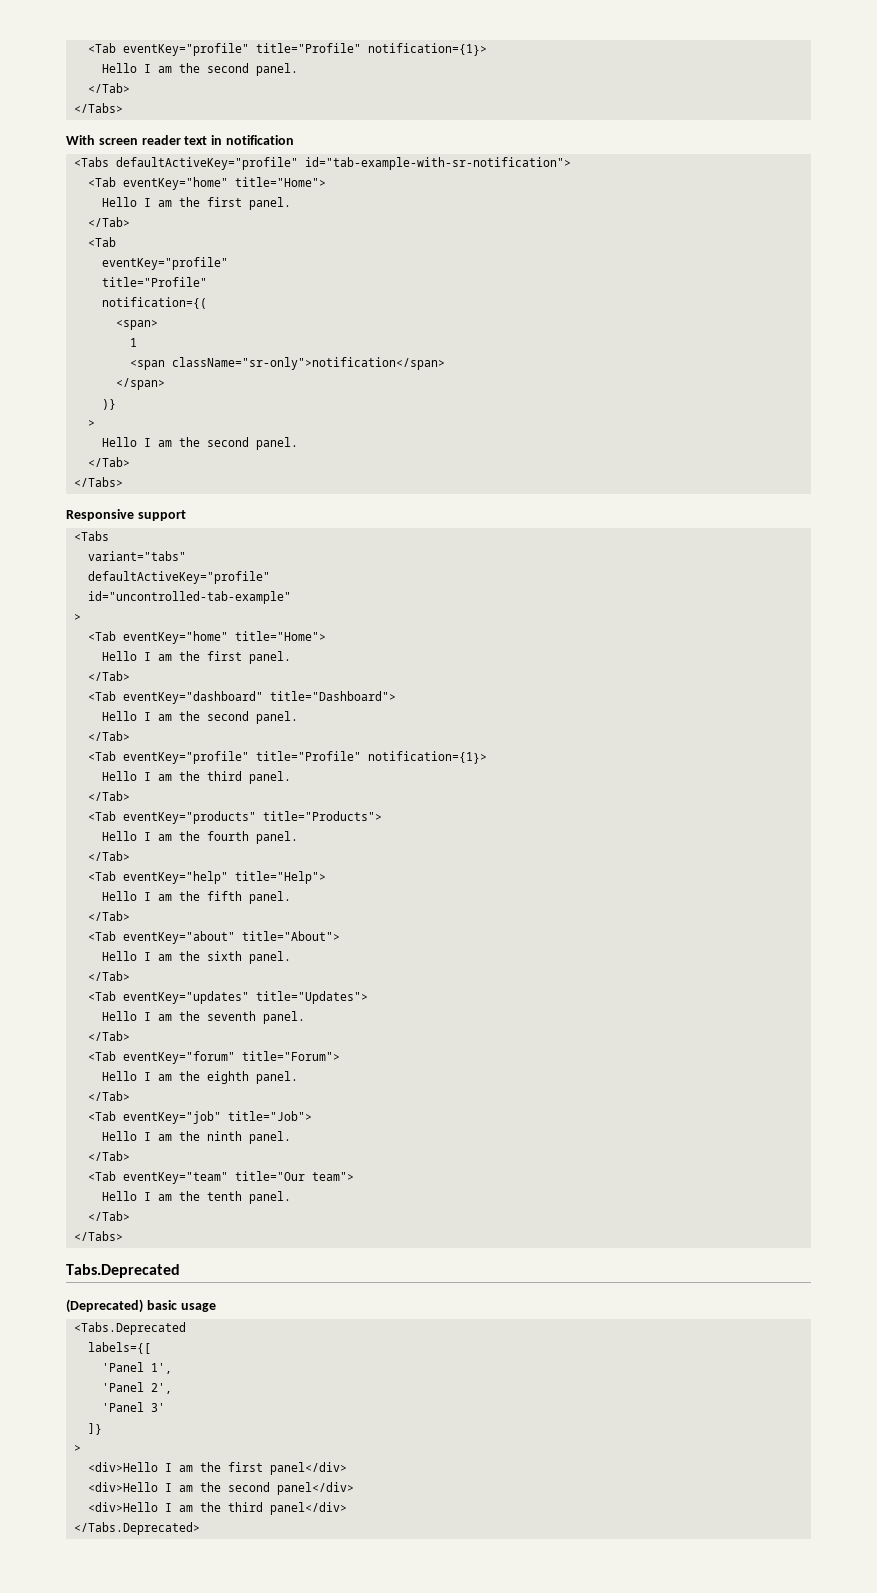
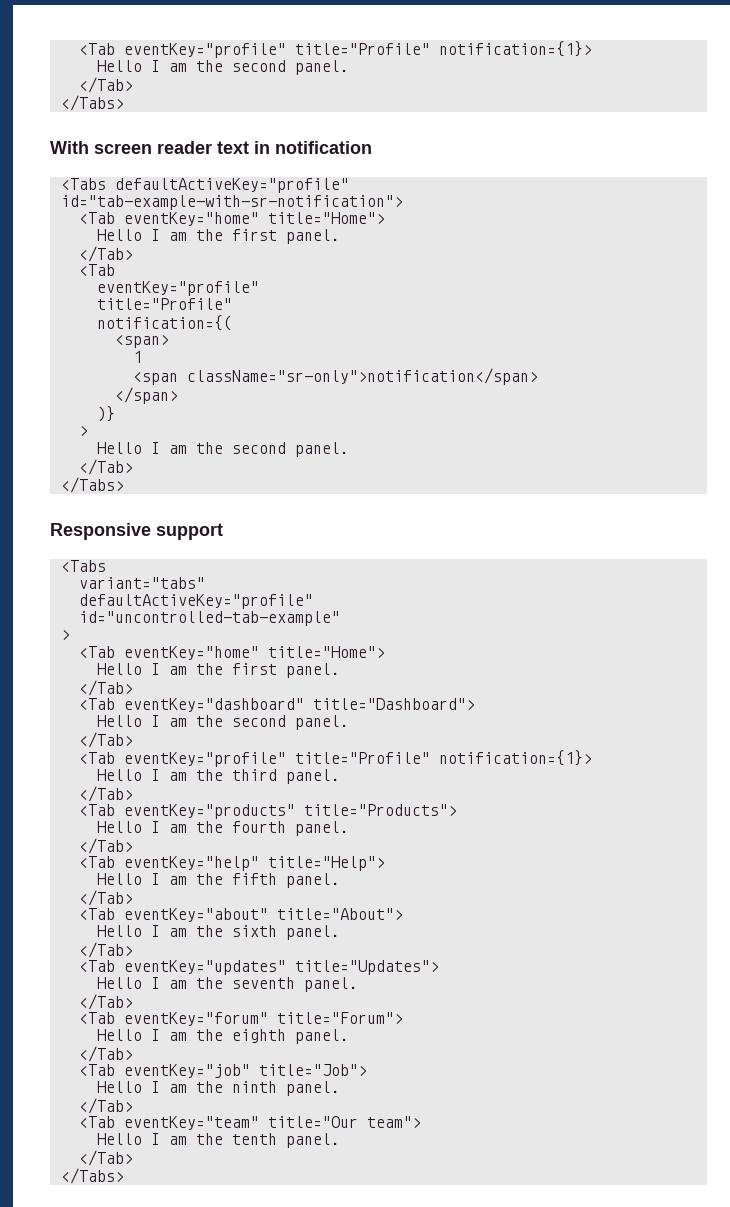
[66,1264,180,1278] [66,1299,216,1313] [73,1322,186,1335] [87,1342,151,1354] [101,1362,172,1374] [101,1382,172,1394] [101,1402,165,1412] [87,1423,102,1435] [73,1445,81,1452] [87,1462,347,1475] [87,1482,354,1495] [87,1502,347,1515] [73,1522,200,1535] // Tabs.Deprecated // (Deprecated) basic usage // <Tabs.Deprecated // labels={[ // 'Panel 1', // 'Panel 2', // 'Panel 3' // ]} // > // <div>Hello I am the first panel</div> // <div>Hello I am the second panel</div> // <div>Hello I am the third panel</div> // </Tabs.Deprecated> -> (124, 1176) none

